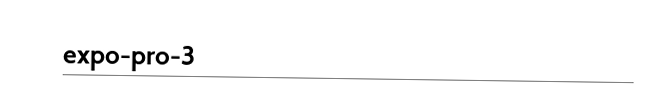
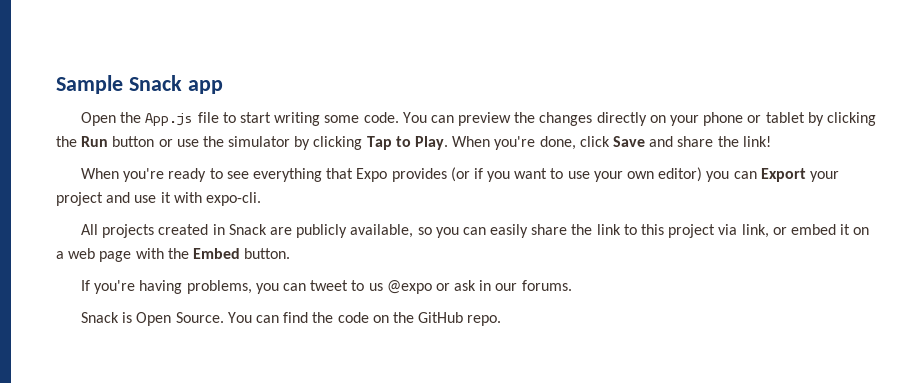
[62,44,196,73] expo-pro-3 -> [56,75,223,94] [81,112,876,126] [56,136,771,150] [81,167,839,182] [56,192,261,206] [81,224,870,238] [56,248,291,262] [81,280,572,294] [81,312,502,326] Sample Snack app // Open the App.js file to start writing some code. You can preview the changes directly on your phone or tablet by clicking the Run button or use the simulator by clicking Tap to Play. When you're done, click Save and share the link! // When you're ready to see everything that Expo provides (or if you want to use your own editor) you can Export your project and use it with expo-cli. // All projects created in Snack are publicly available, so you can easily share the link to this project via link, or embed it on a web page with the Embed button. // If you're having problems, you can tweet to us @expo or ask in our forums. // Snack is Open Source. You can find the code on the GitHub repo.

